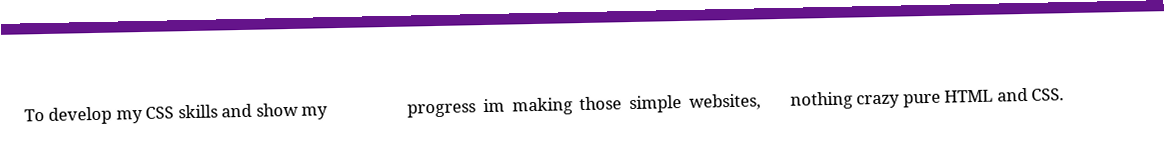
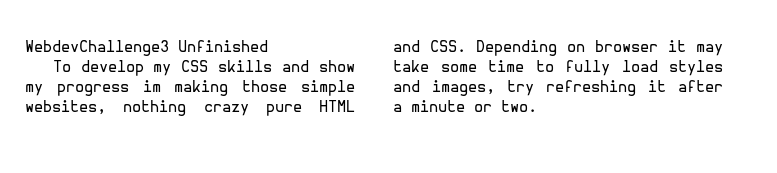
(24, 115) none -> [25,40,268,56] WebdevChallenge3 Unfinished //
(1065, 94) none -> [476,40,723,56] [393,60,723,76] [393,80,723,96] [393,100,537,112] Depending on browser it may take some time to fully load styles and images, try refreshing it after a minute or two.

